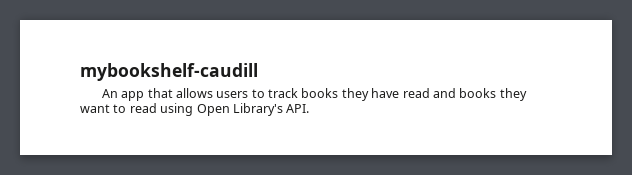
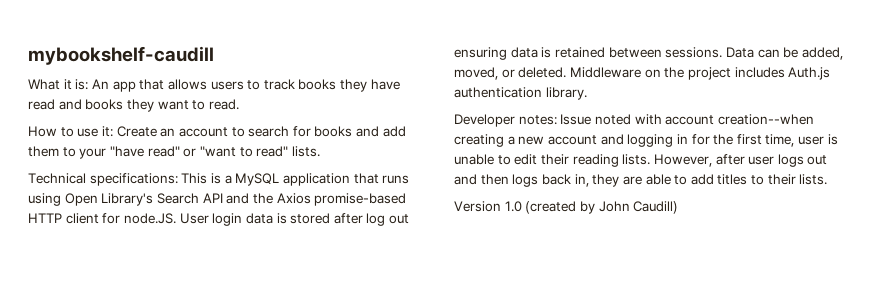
(258, 72) none -> [28,79,89,90] What it is:
[129,103,310,116] read using Open Library's API. -> [208,99,239,110] [28,126,406,137] [28,146,320,159] [28,173,410,186] [28,193,407,206] [28,213,410,226] [454,47,843,60] [454,67,831,80] [454,87,587,100] [454,114,814,127] [454,134,838,147] [454,154,828,167] [454,174,828,187] [454,201,679,214] read. // How to use it: Create an account to search for books and add them to your "have read" or "want to read" lists. // Technical specifications: This is a MySQL application that runs using Open Library's Search API and the Axios promise-based HTTP client for node.JS. User login data is stored after log out ensuring data is retained between sessions. Data can be added, moved, or deleted. Middleware on the project includes Auth.js authentication library. // Developer notes: Issue noted with account creation--when creating a new account and logging in for the first time, user is unable to edit their reading lists. However, after user logs out and then logs back in, they are able to add titles to their lists. // Version 1.0 (created by John Caudill)

